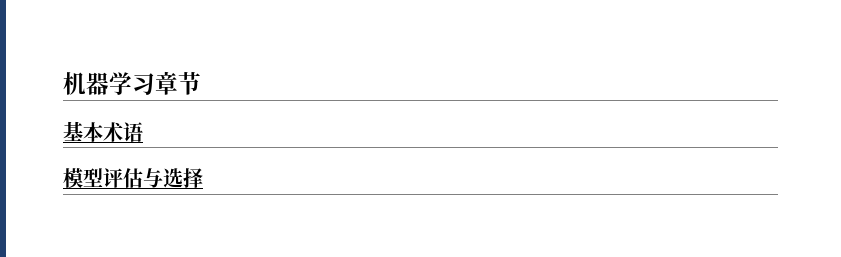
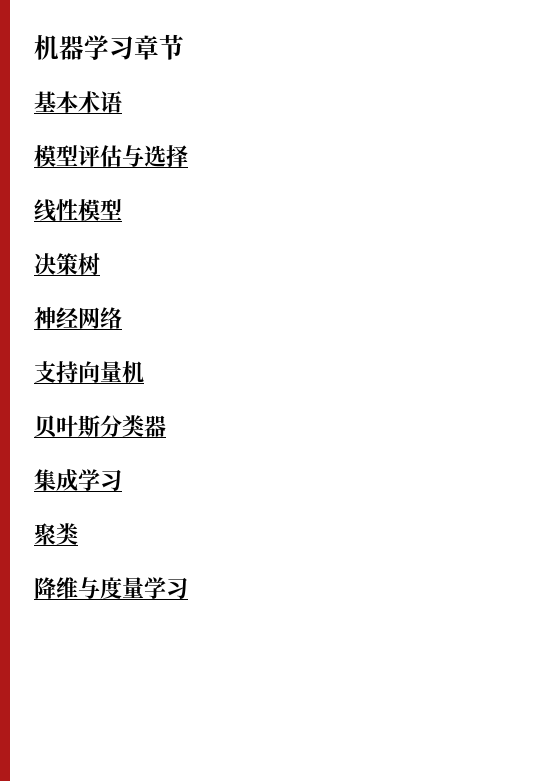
(203, 178) none -> [34,199,122,222] [34,253,100,275] [34,307,122,329] [34,361,144,383] [34,415,166,438] [34,469,122,492] [34,523,78,545] [34,577,188,599] // 线性模型 // 决策树 // 神经网络 // 支持向量机 // 贝叶斯分类器 // 集成学习 // 聚类 // 降维与度量学习

